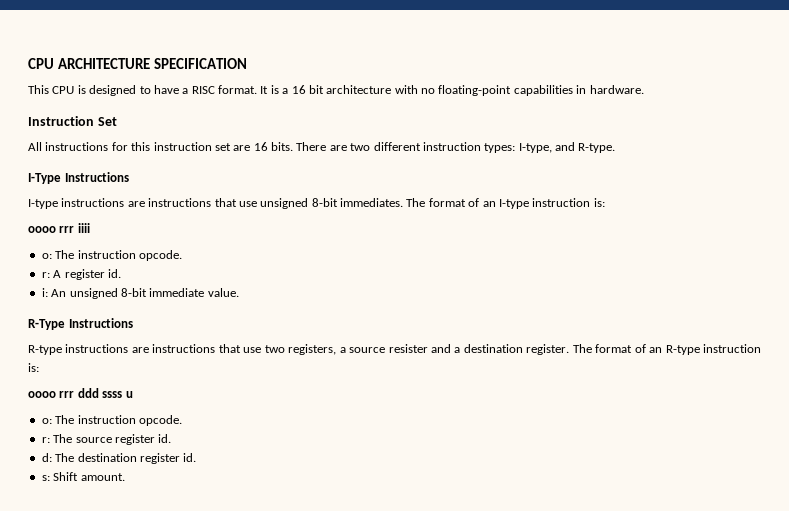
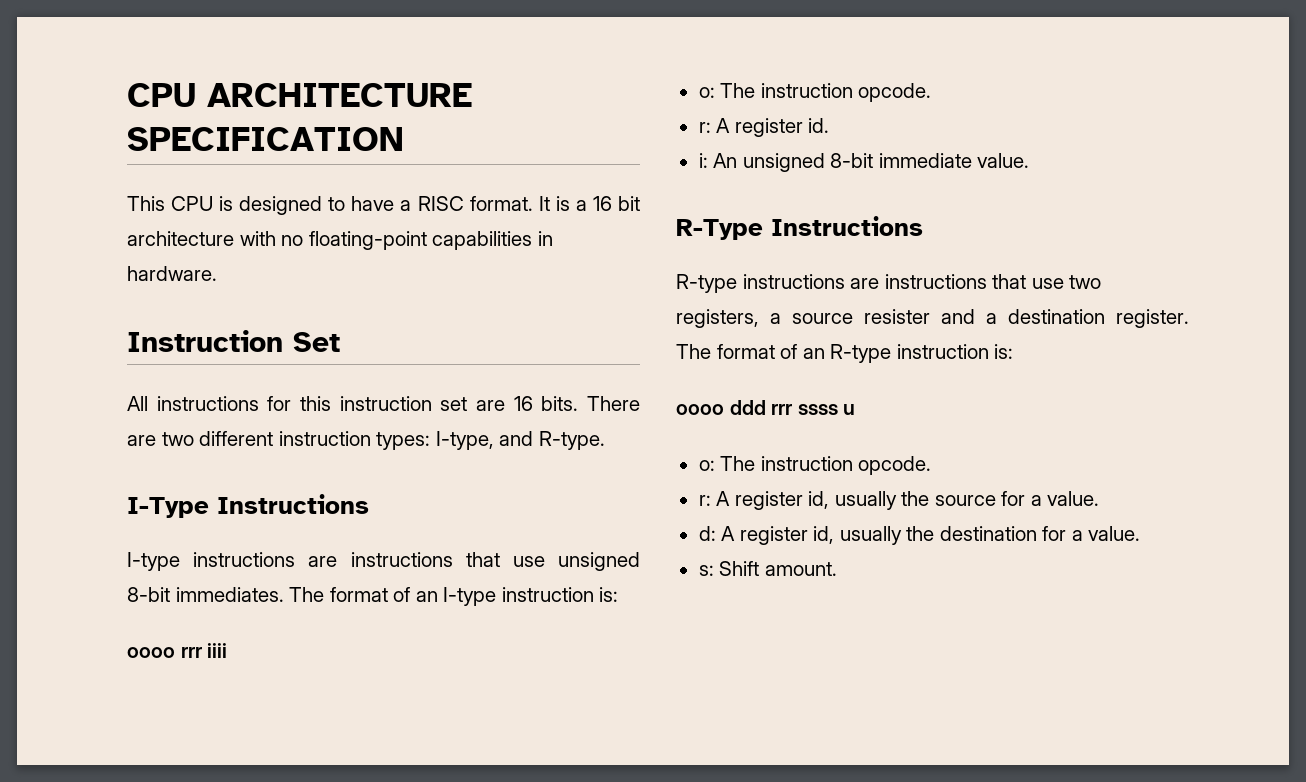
[59,388,99,398] rrr ddd -> [729,400,793,415] ddd rrr
[53,434,172,445] [41,453,197,464] The source register id. // d: The destination register id. -> [716,491,1100,510] [698,526,1141,545] A register id, usually the source for a value. // d: A register id, usually the destination for a value.

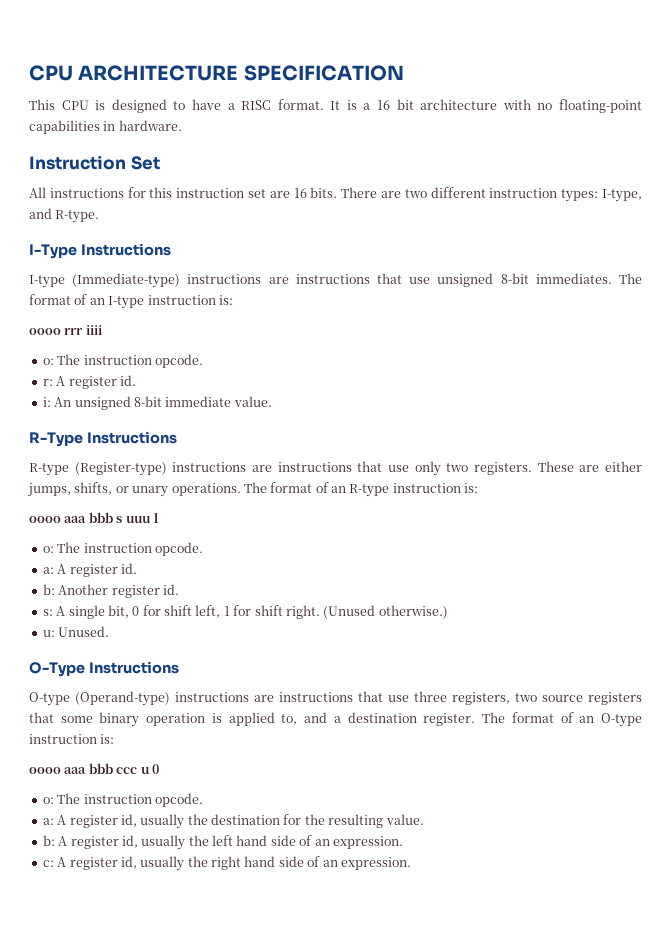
(180, 561) none -> [72,273,181,288] (Immediate-type)
[742,274,1102,289] [676,309,1189,328] instructions are instructions that use two registers, a source resister and a destination register. -> [74,461,642,476] [28,482,241,497] (Register-type) instructions are instructions that use only two registers. These are either jumps, shifts, or unary operations.
[729,400,856,415] [698,456,932,475] [698,491,1100,510] [698,526,716,541] ddd rrr ssss u // o: The instruction opcode. // r: A register id, usually the source for a value. // d: -> [64,512,159,523] [42,542,203,556] [42,563,137,577] [42,584,179,598] [42,605,448,619] [42,626,110,637] [29,661,179,677] [29,691,642,706] [29,712,643,727] [29,734,115,744] [29,763,159,774] [42,793,203,807] [42,818,54,825] aaa bbb s uuu 1 // o: The instruction opcode. // a: A register id. // b: Another register id. // s: A single bit, 0 for shift left, 1 for shift right. (Unused otherwise.) // u: Unused. // O-Type Instructions // O-type (Operand-type) instructions are instructions that use three registers, two source registers that some binary operation is applied to, and a destination register. The format of an O-type instruction is: // oooo aaa bbb ccc u 0 // o: The instruction opcode. // a:
[1071,526,1141,541] [698,561,837,576] a value. // s: Shift amount. -> [304,814,424,828] [42,835,403,850] [42,856,411,871] the resulting value. // b: A register id, usually the left hand side of an expression. // c: A register id, usually the right hand side of an expression.

